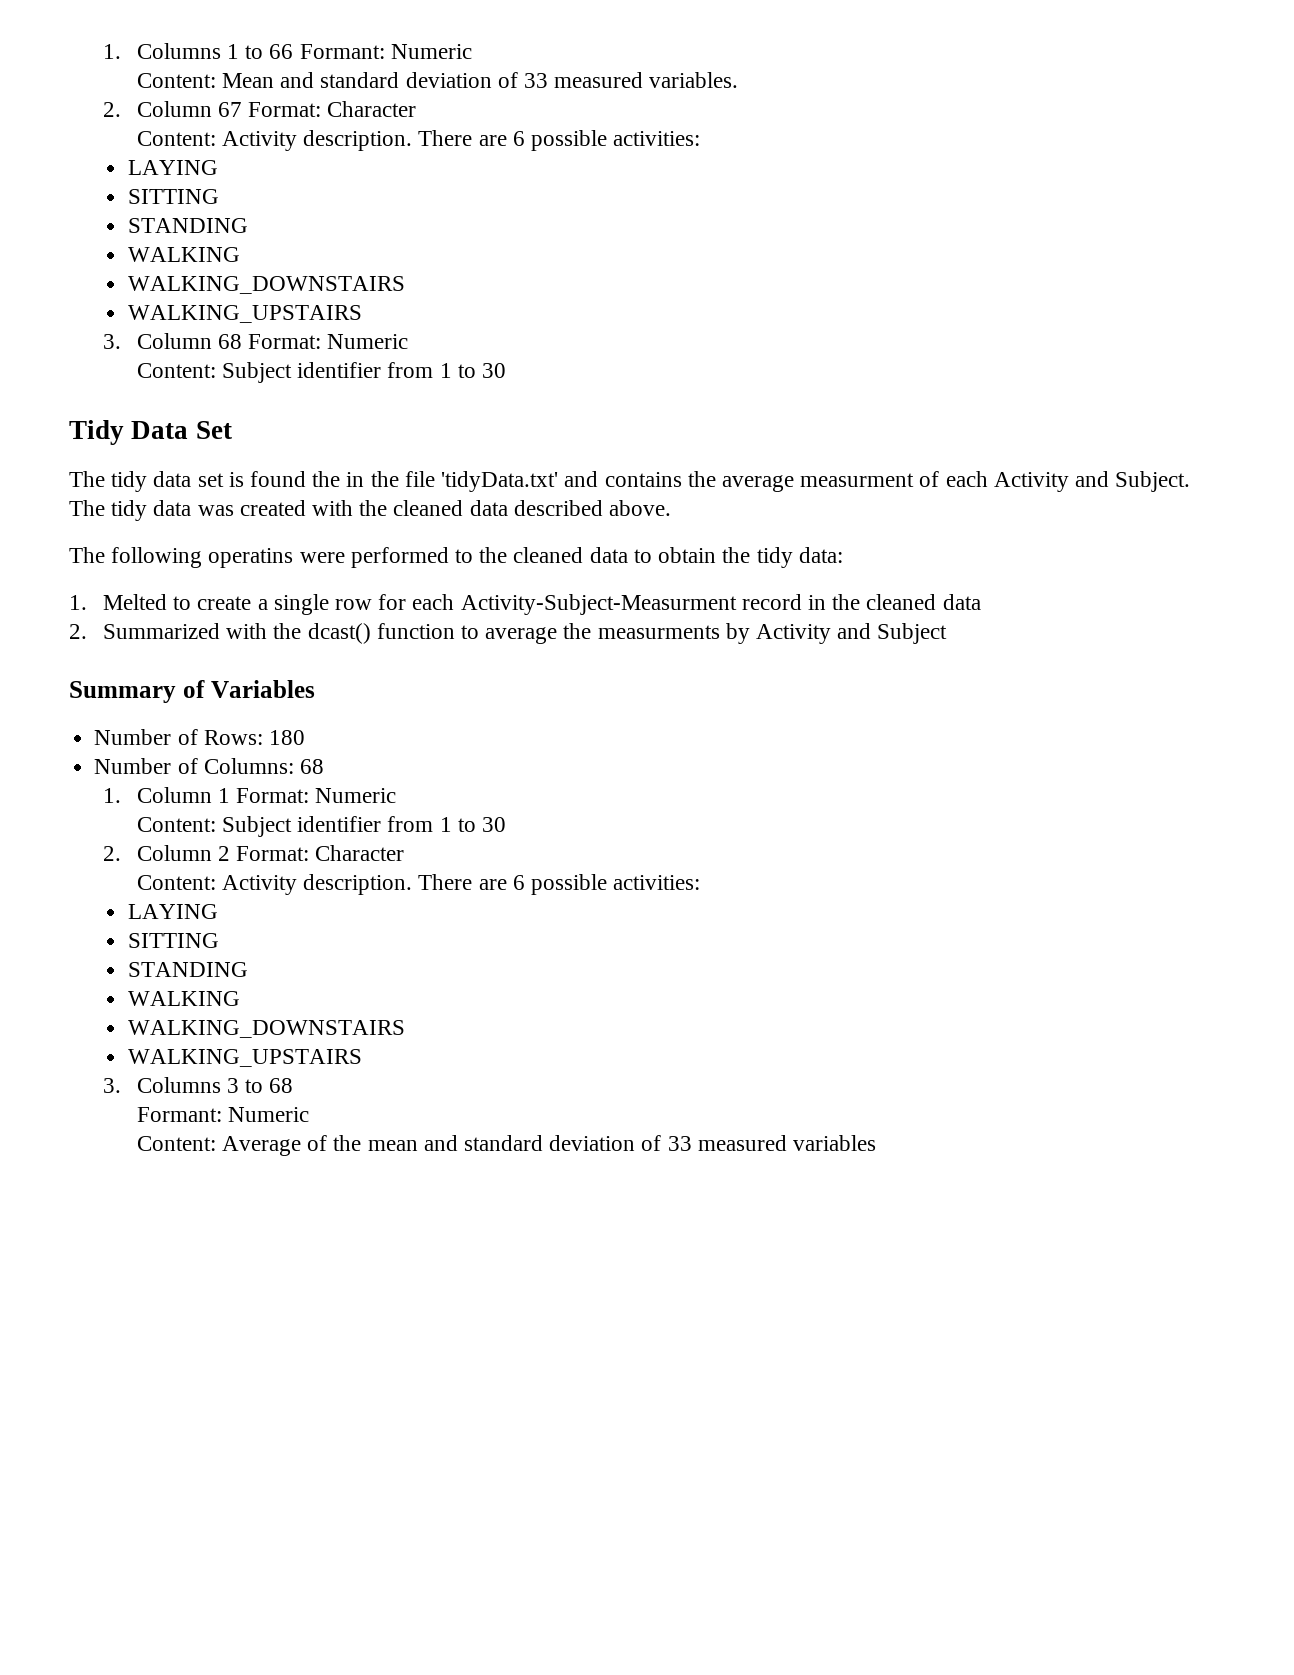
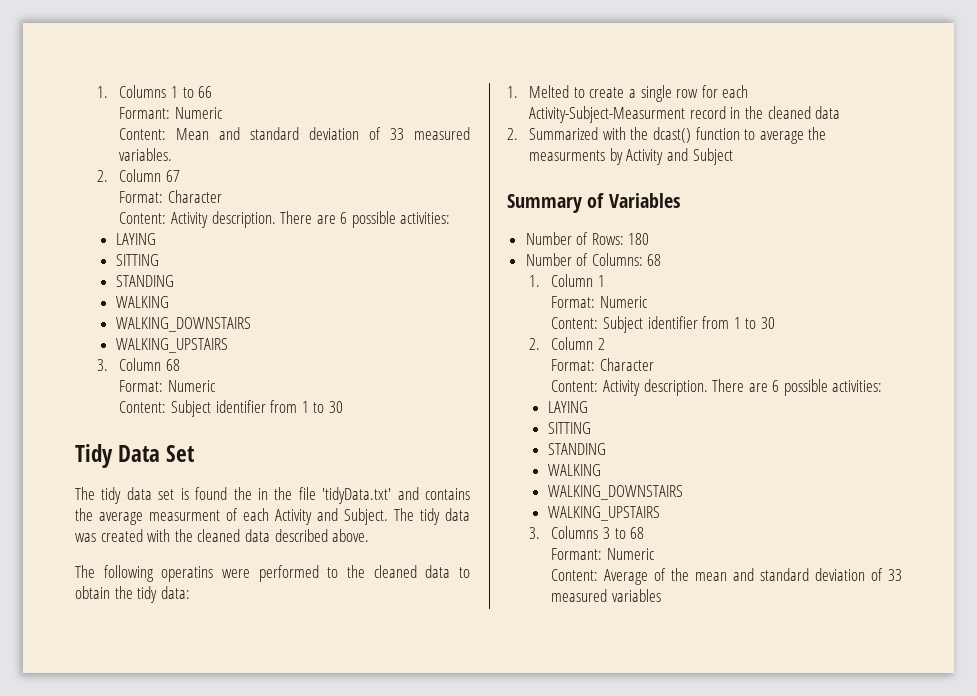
(294, 51) none -> (213, 92) //
(242, 109) none -> (180, 176) //
(242, 341) none -> (180, 365) //
(230, 795) none -> (605, 281) //
(230, 853) none -> (605, 344) //

